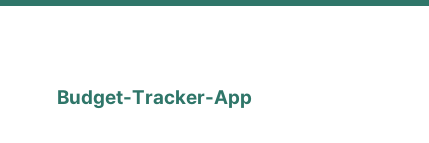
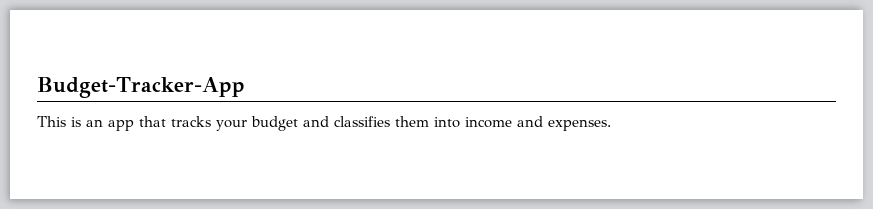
(252, 99) none -> [37,116,611,131] // This is an app that tracks your budget and classifies them into income and expenses.

